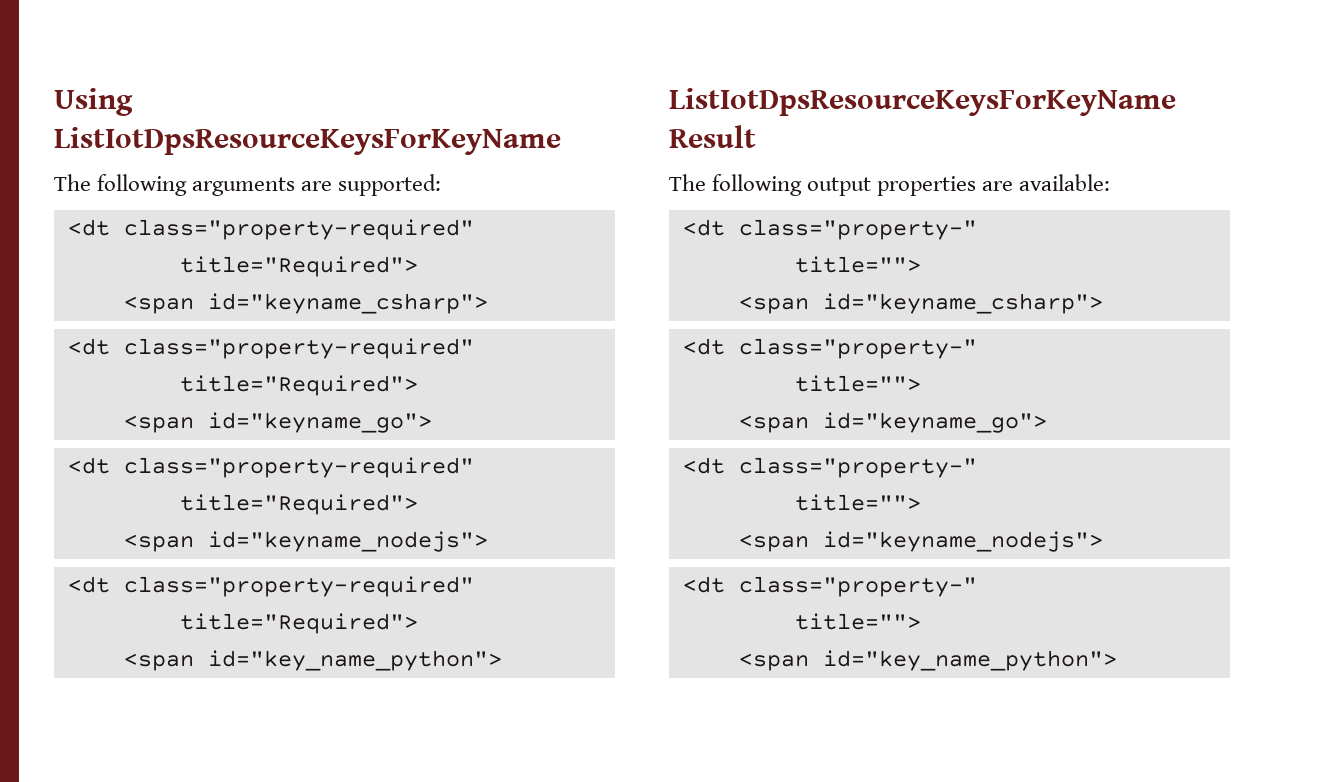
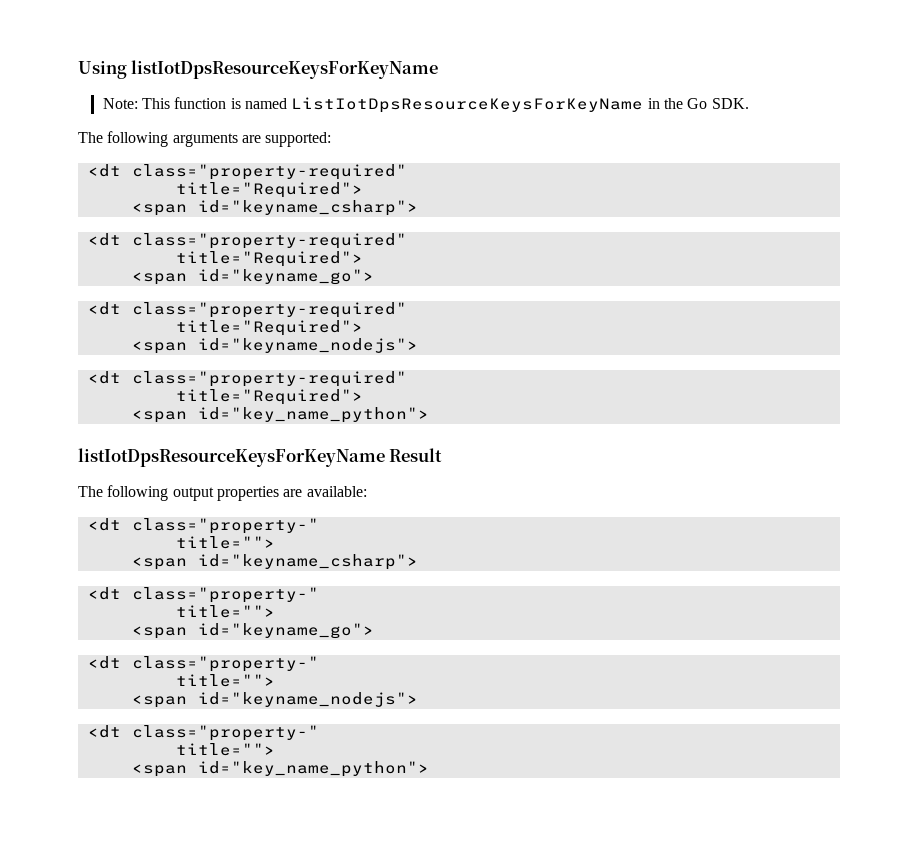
[54,127,561,155] ListIotDpsResourceKeysForKeyName -> [131,60,439,79] [102,97,749,113] listIotDpsResourceKeysForKeyName // Note: This function is named ListIotDpsResourceKeysForKeyName in the Go SDK.
[669,88,1176,116] ListIotDpsResourceKeysForKeyName -> [78,448,385,467] listIotDpsResourceKeysForKeyName

